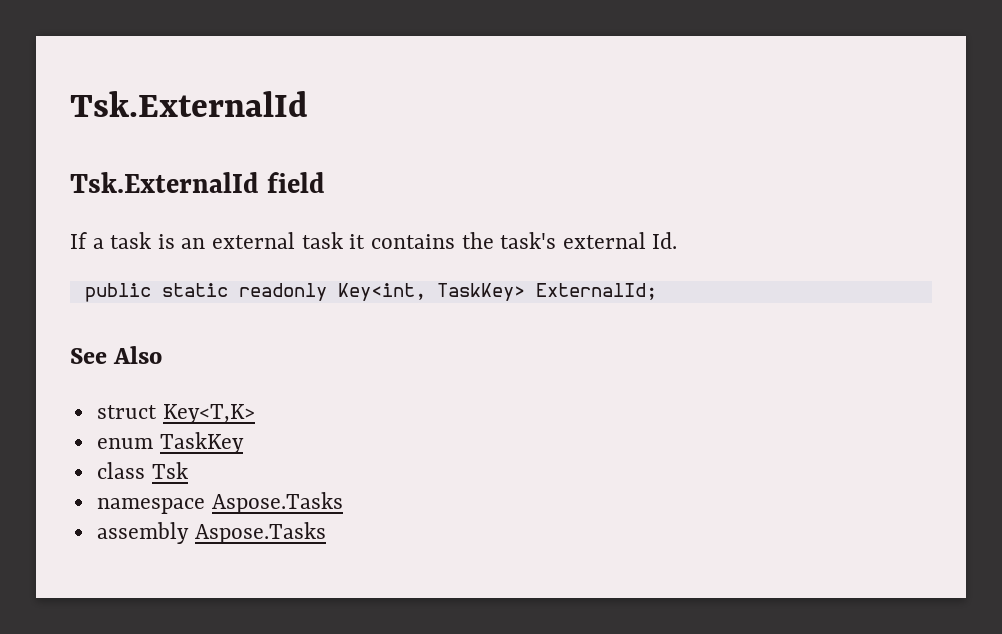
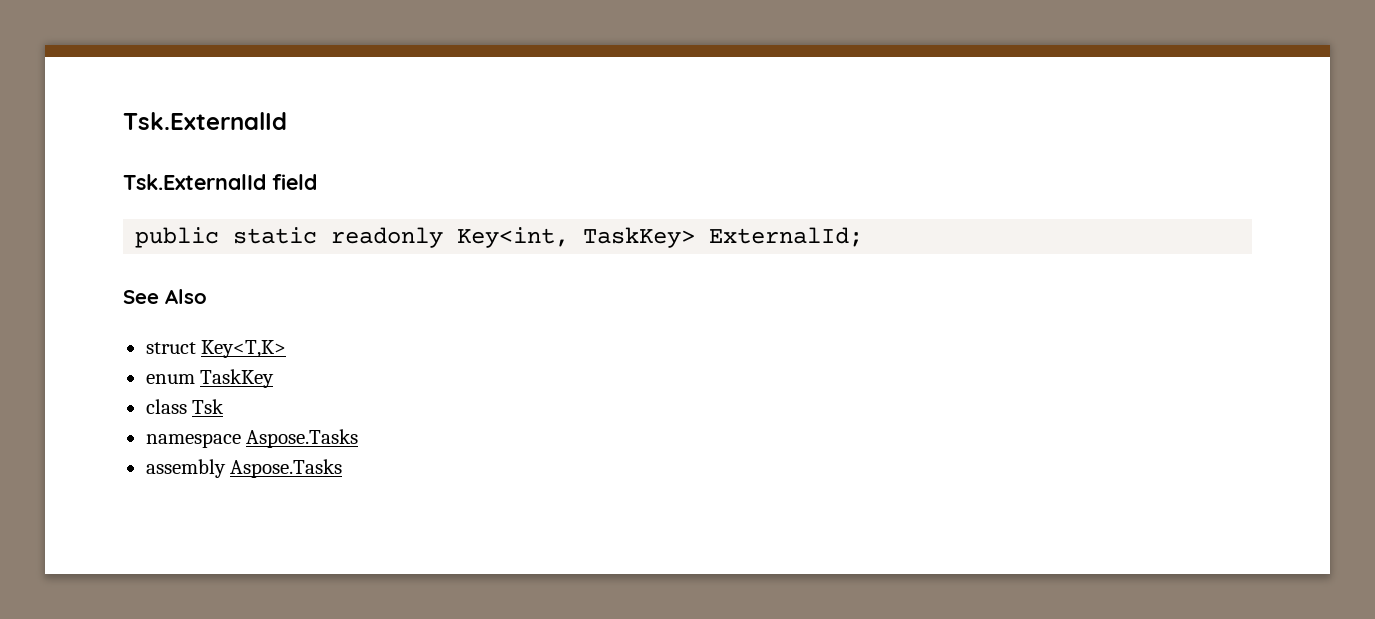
[70,232,678,249] // If a task is an external task it contains the task's external Id. -> (317, 182) none

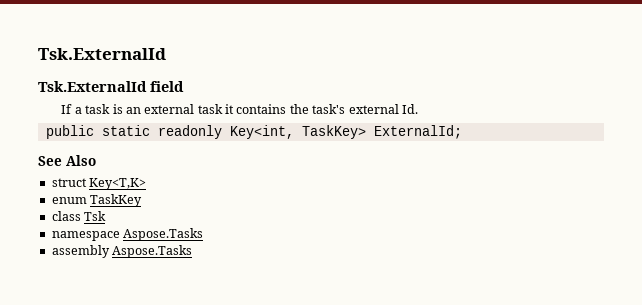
(317, 182) none -> [61,104,418,114] // If a task is an external task it contains the task's external Id.

